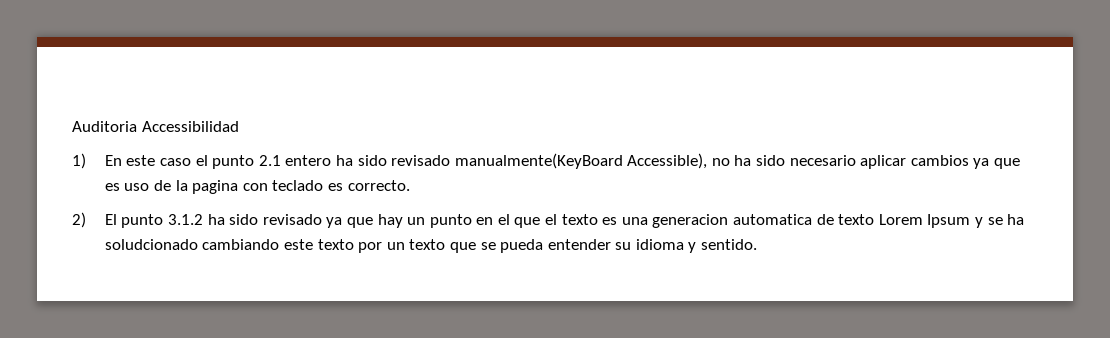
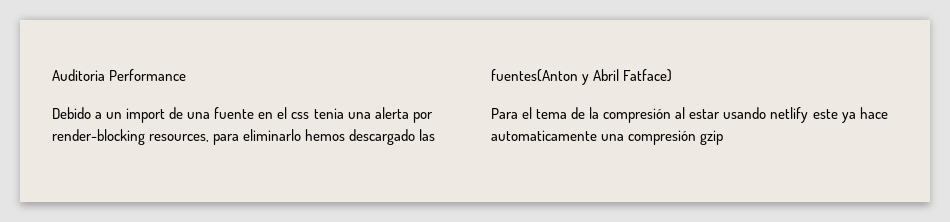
[141,121,239,132] [72,153,1021,169] [104,180,410,194] [72,212,1025,228] [104,239,758,253] Accessibilidad // 1) En este caso el punto 2.1 entero ha sido revisado manualmente(KeyBoard Accessible), no ha sido necesario aplicar cambios ya que es uso de la pagina con teclado es correcto. // 2) El punto 3.1.2 ha sido revisado ya que hay un punto en el que el texto es una generacion automatica de texto Lorem Ipsum y se ha soludcionado cambiando este texto por un texto que se pueda entender su idioma y sentido. -> [109,69,187,81] [52,107,433,123] [52,129,436,145] [491,69,673,85] [491,107,888,123] [491,130,724,145] Performance // Debido a un import de una fuente en el css tenia una alerta por render-blocking resources, para eliminarlo hemos descargado las fuentes(Anton y Abril Fatface) // Para el tema de la compresión al estar usando netlify este ya hace automaticamente una compresión gzip

